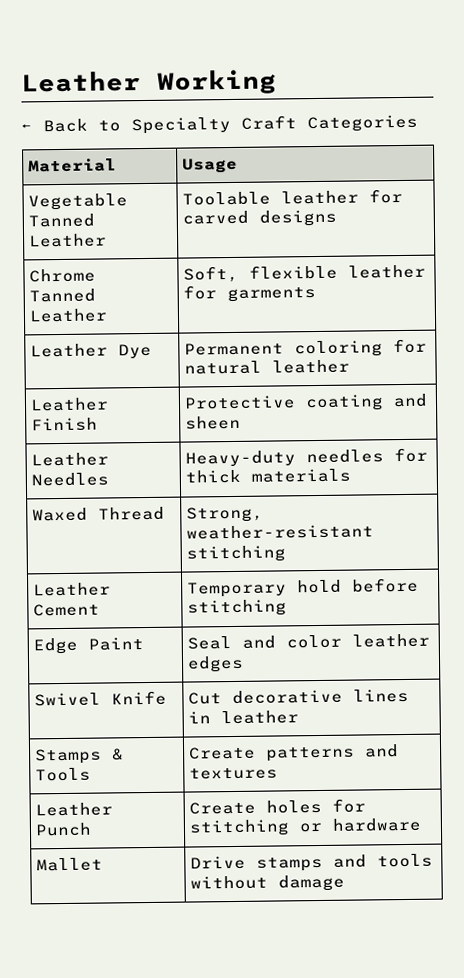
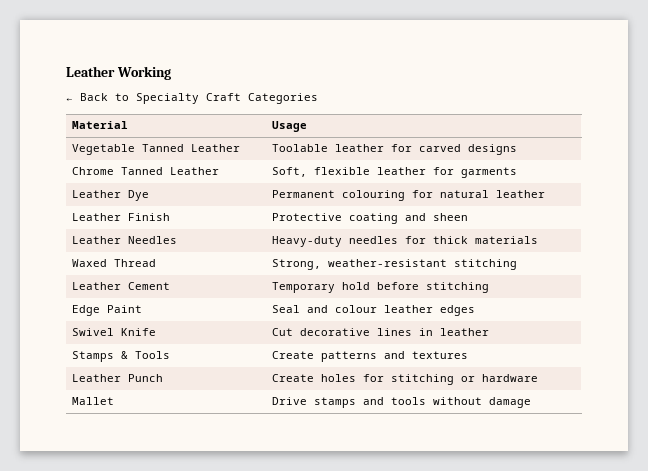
[294,340,384,358] coloring -> [341,190,405,201] colouring
[286,634,343,649] color -> [334,305,377,313] colour

